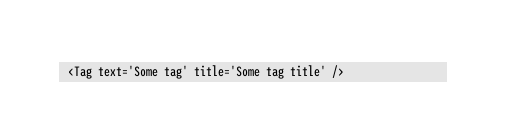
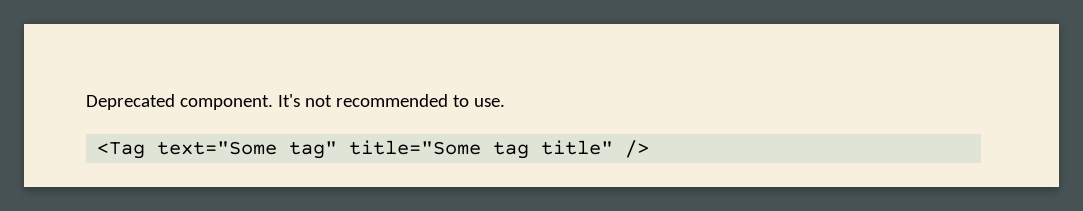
[67,65,326,79] <Tag text='Some tag' title='Some tag title' -> [86,94,505,110] [97,140,614,159] Deprecated component. It's not recommended to use. // <Tag text="Some tag" title="Some tag title"

